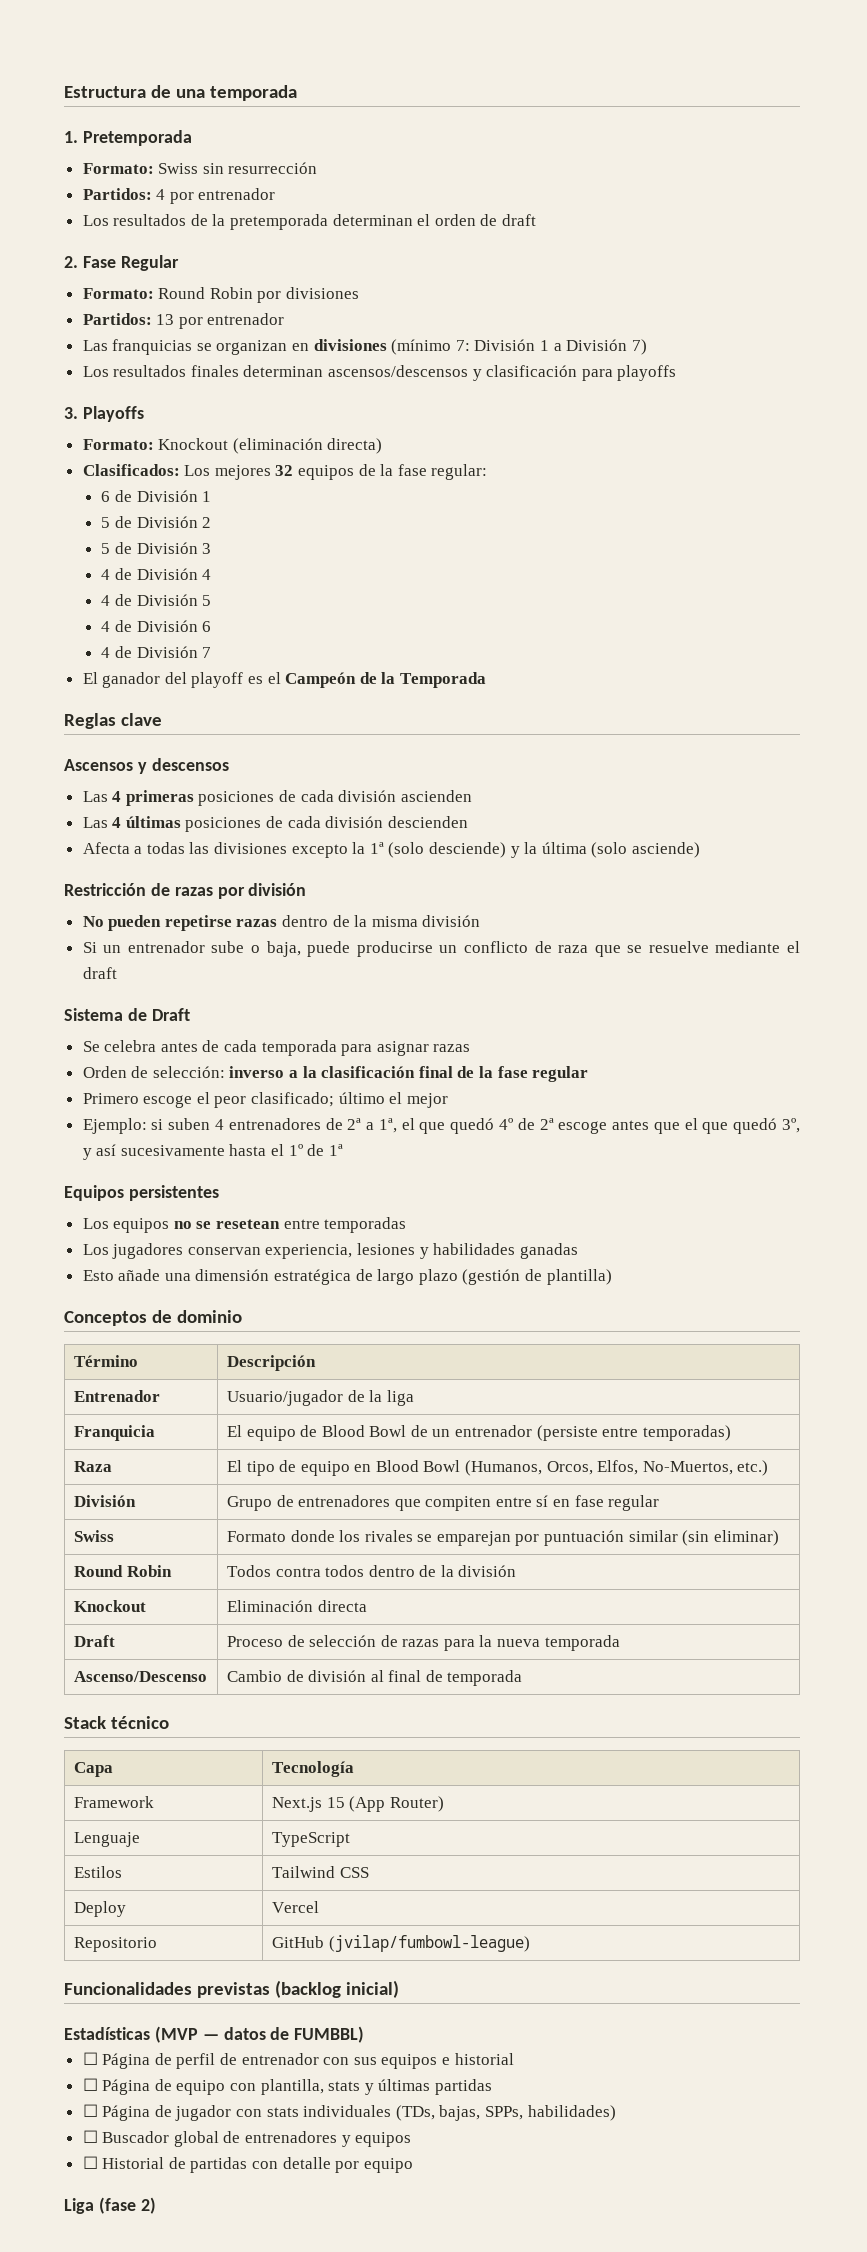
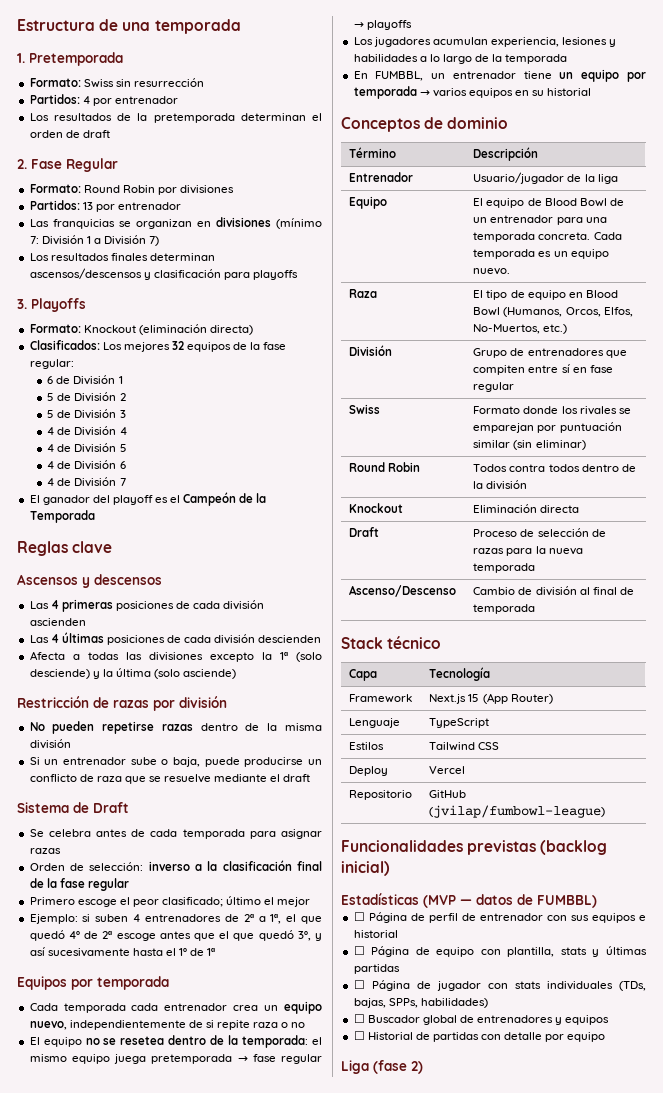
[128,1185,219,1201] [82,1217,407,1233] persistentes // Los equipos no se resetean entre temporadas -> [71,976,169,990] [29,1001,322,1014] [29,1020,306,1030] [29,1035,322,1048] [29,1054,322,1064] [353,20,412,30] por temporada // Cada temporada cada entrenador crea un equipo nuevo, independientemente de si repite raza o no // El equipo no se resetea dentro de la temporada: el mismo equipo juega pretemporada → fase regular → playoffs
[187,1247,261,1255] conservan -> [432,37,488,45] acumulan
[519,1243,578,1259] [82,1269,612,1285] ganadas // Esto añade una dimensión estratégica de largo plazo (gestión de plantilla) -> [419,54,568,64] [353,69,646,82] [353,86,592,99] a lo largo de la temporada // En FUMBBL, un entrenador tiene un equipo por temporada → varios equipos en su historial
[73,1425,155,1441] Franquicia -> [349,196,388,209] Equipo
[536,1425,731,1441] (persiste entre temporadas) -> [556,217,607,225] [473,232,622,242] [473,249,609,259] [473,268,511,275] para una temporada concreta. Cada temporada es un equipo nuevo.

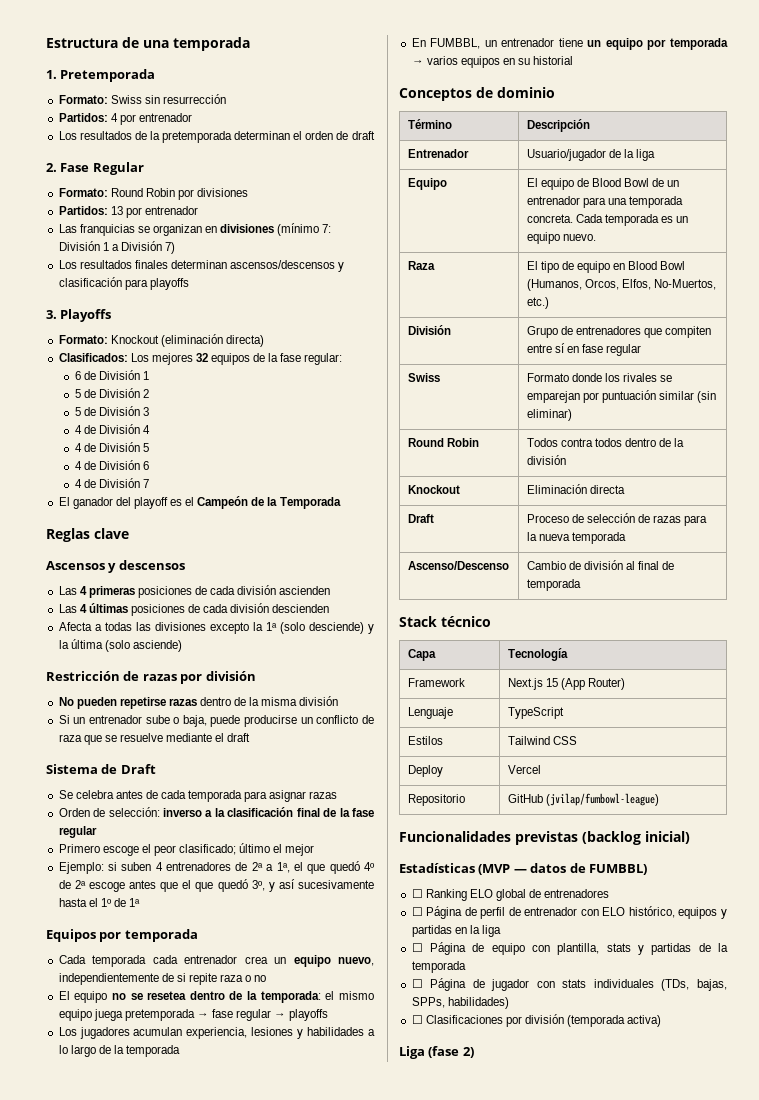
(597, 901) none -> [411,889,610,901] // ☐ Ranking ELO global de entrenadores
[570,913,646,923] [353,930,398,938] sus equipos e historial -> [602,906,727,919] [411,925,501,937] ELO histórico, equipos y partidas en la liga
[606,946,647,955] [353,964,400,974] últimas partidas -> [651,943,728,955] [411,961,466,973] partidas de la temporada
[367,1015,610,1025] [353,1031,606,1042] Buscador global de entrenadores y equipos // ☐ Historial de partidas con detalle por equipo -> [425,1014,662,1027] Clasificaciones por división (temporada activa)

